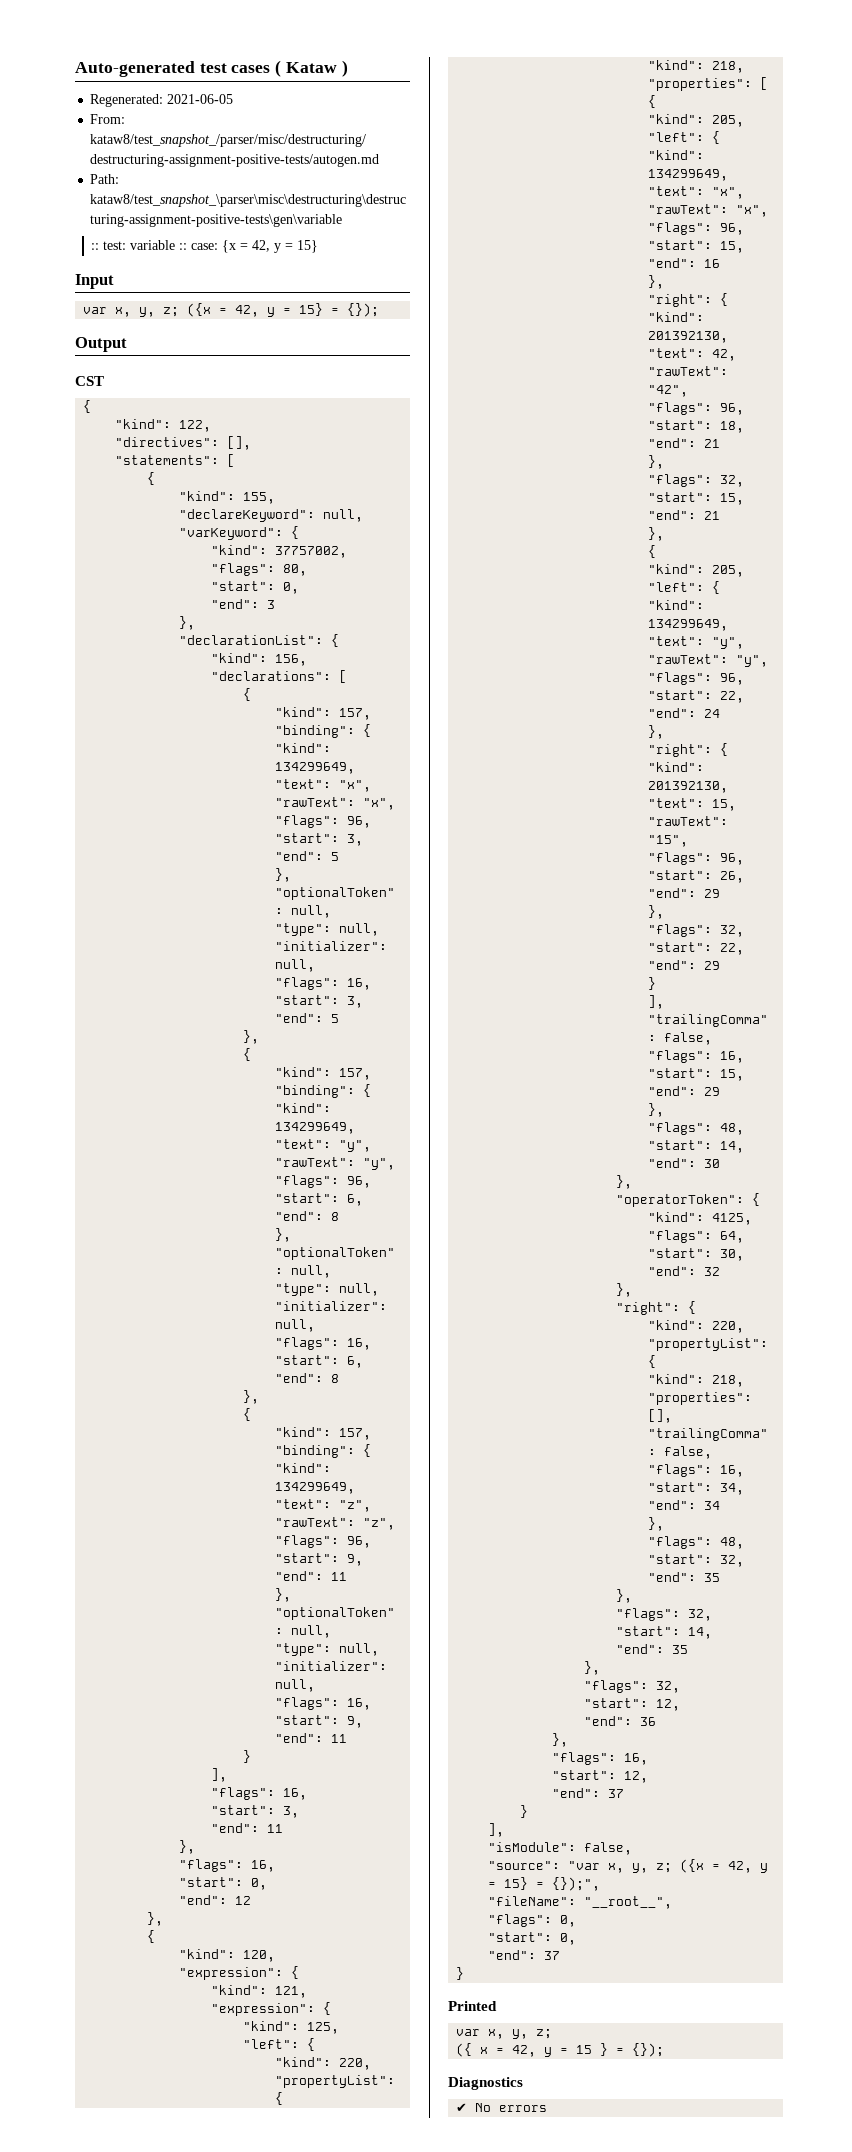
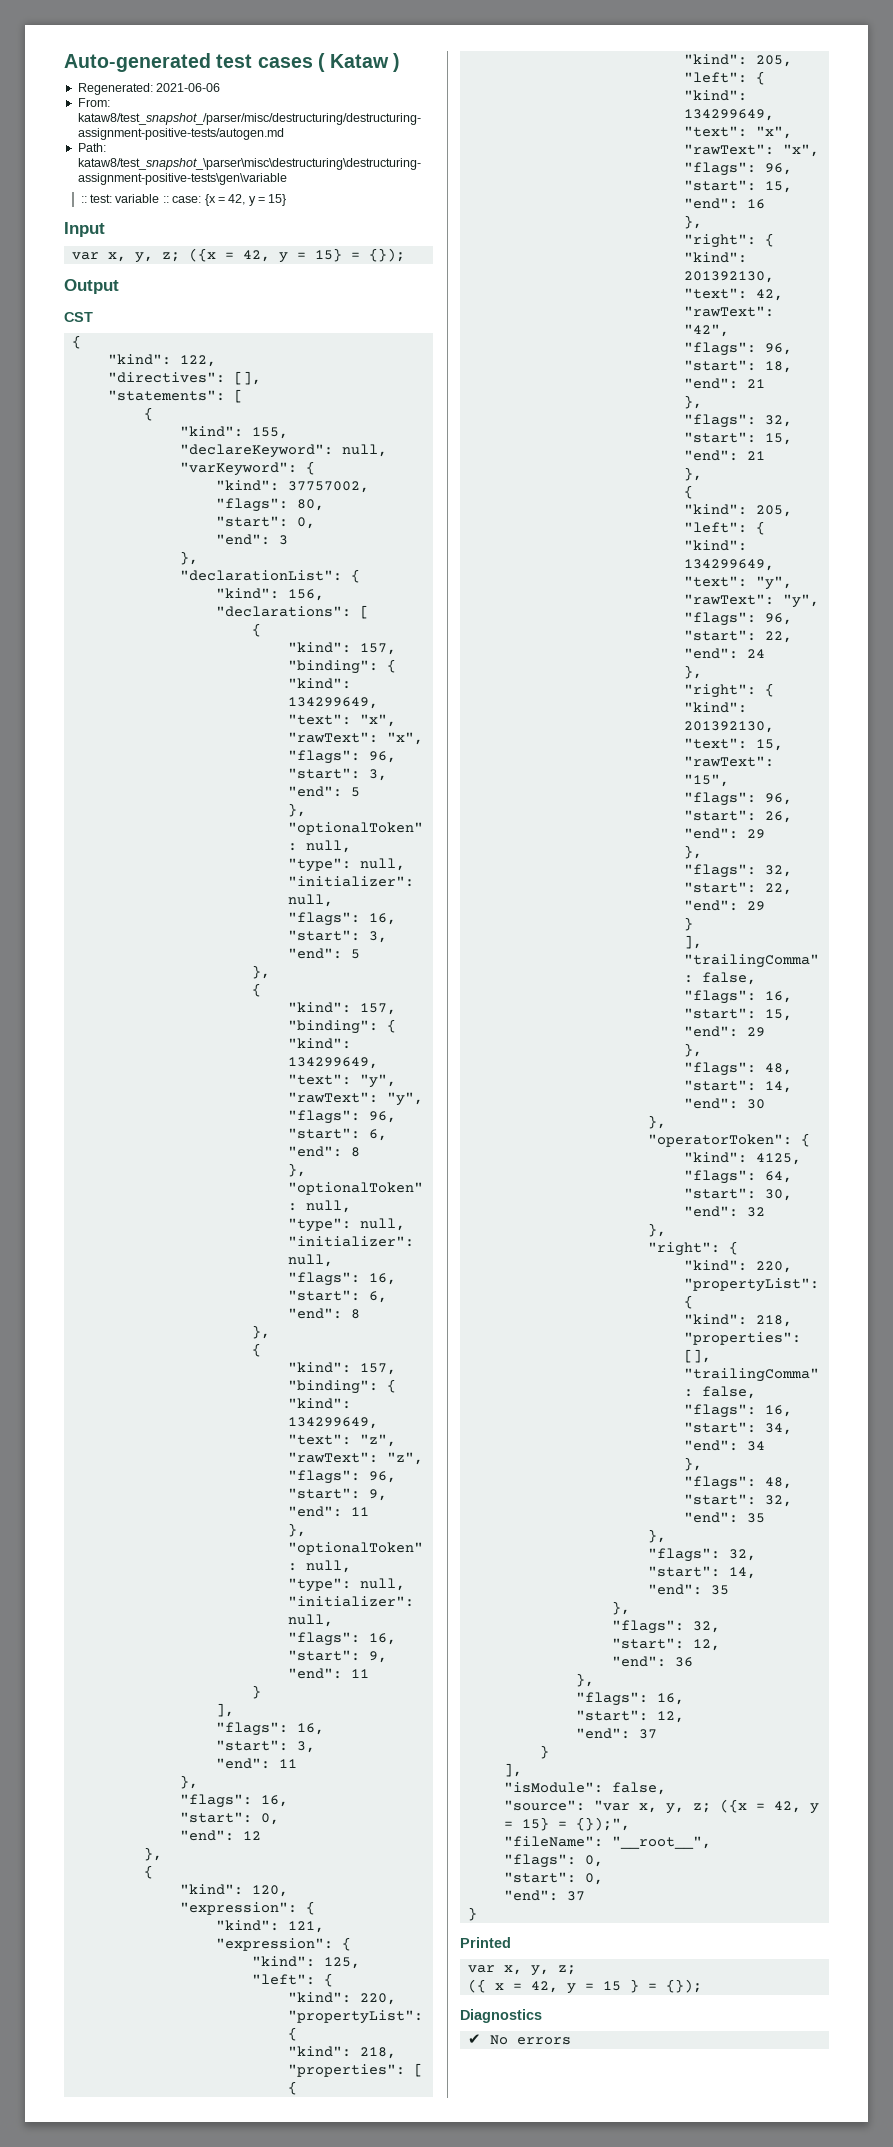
[167,94,234,104] 2021-06-05 -> [156,83,221,92] 2021-06-06

